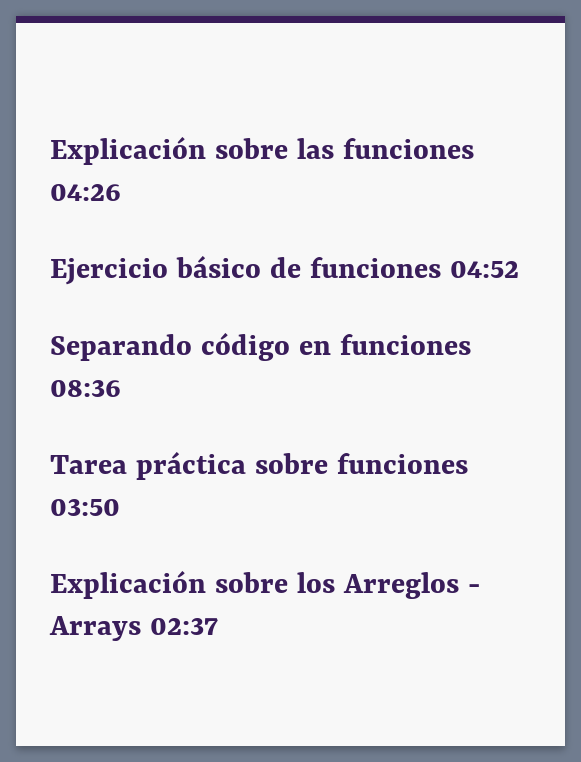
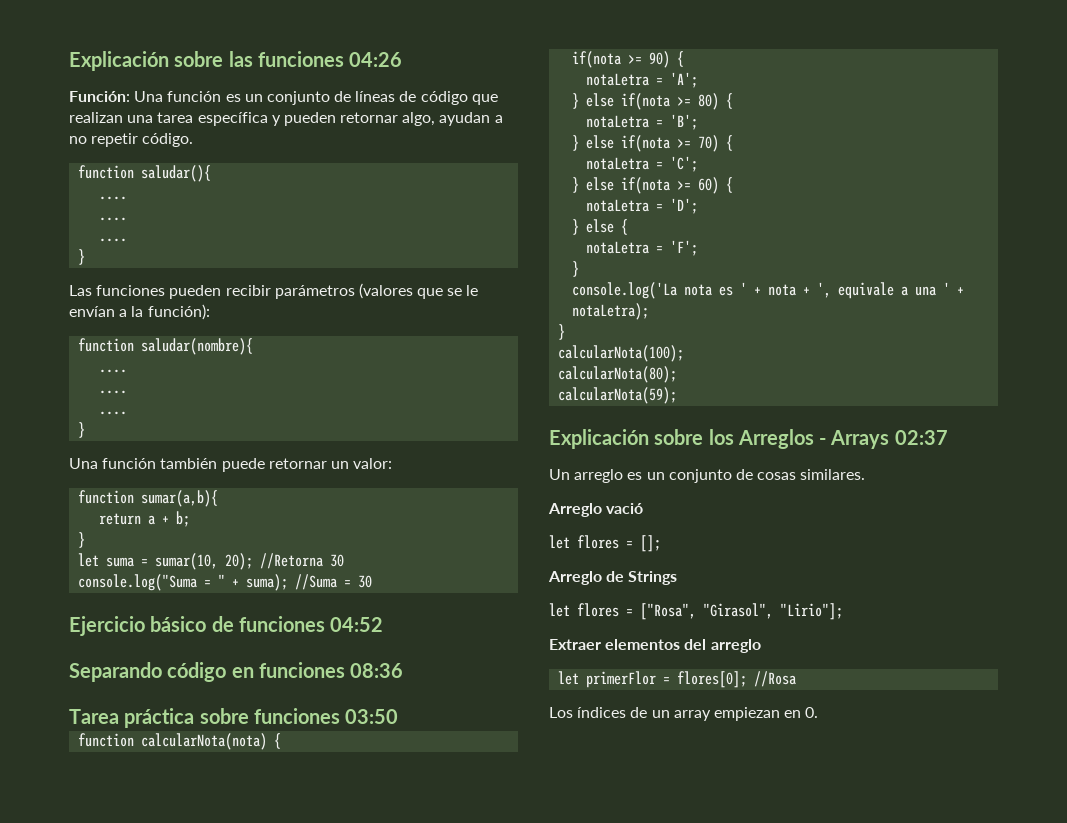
(121, 192) none -> [69,91,498,105] [69,112,503,126] [69,133,194,147] [78,165,212,182] [99,196,128,200] [99,217,128,221] [99,238,128,242] [78,249,86,265] [69,283,479,299] [69,304,210,320] [78,338,254,355] [99,369,128,373] [99,390,128,394] [99,411,128,415] [78,422,86,438] [69,458,393,472] [78,490,219,507] [99,511,191,527] [78,532,86,548] [78,553,345,570] [78,574,373,591] // Función: Una función es un conjunto de líneas de código que realizan una tarea específica y pueden retornar algo, ayudan a no repetir código. // function saludar(){ // .... // .... // .... // } // Las funciones pueden recibir parámetros (valores que se le envían a la función): // function saludar(nombre){ // .... // .... // .... // } // Una función también puede retornar un valor: // function sumar(a,b){ // return a + b; // } // let suma = sumar(10, 20); //Retorna 30 // console.log("Suma = " + suma); //Suma = 30
(120, 507) none -> [78,733,282,750] [572,51,685,68] [586,72,699,88] [572,93,734,110] [586,114,699,130] [572,135,734,152] [586,156,699,172] [572,177,734,194] [586,198,699,214] [572,219,629,235] [586,240,699,256] [572,261,580,277] [572,282,965,299] [572,303,650,320] [558,324,566,340] [558,345,685,362] [558,366,678,383] [558,387,678,404] // function calcularNota(nota) { // if(nota >= 90) { // notaLetra = 'A'; // } else if(nota >= 80) { // notaLetra = 'B'; // } else if(nota >= 70) { // notaLetra = 'C'; // } else if(nota >= 60) { // notaLetra = 'D'; // } else { // notaLetra = 'F'; // } // console.log('La nota es ' + nota + ', equivale a una ' + notaLetra); // } // calcularNota(100); // calcularNota(80); // calcularNota(59);
(218, 626) none -> [549,469,866,483] [548,503,644,517] [549,535,661,552] [548,571,678,585] [549,603,843,620] [549,639,761,653] [558,671,797,688] [549,707,819,721] // Un arreglo es un conjunto de cosas similares. // Arreglo vació // let flores = []; // Arreglo de Strings // let flores = ["Rosa", "Girasol", "Lirio"]; // Extraer elementos del arreglo // let primerFlor = flores[0]; //Rosa // Los índices de un array empiezan en 0.

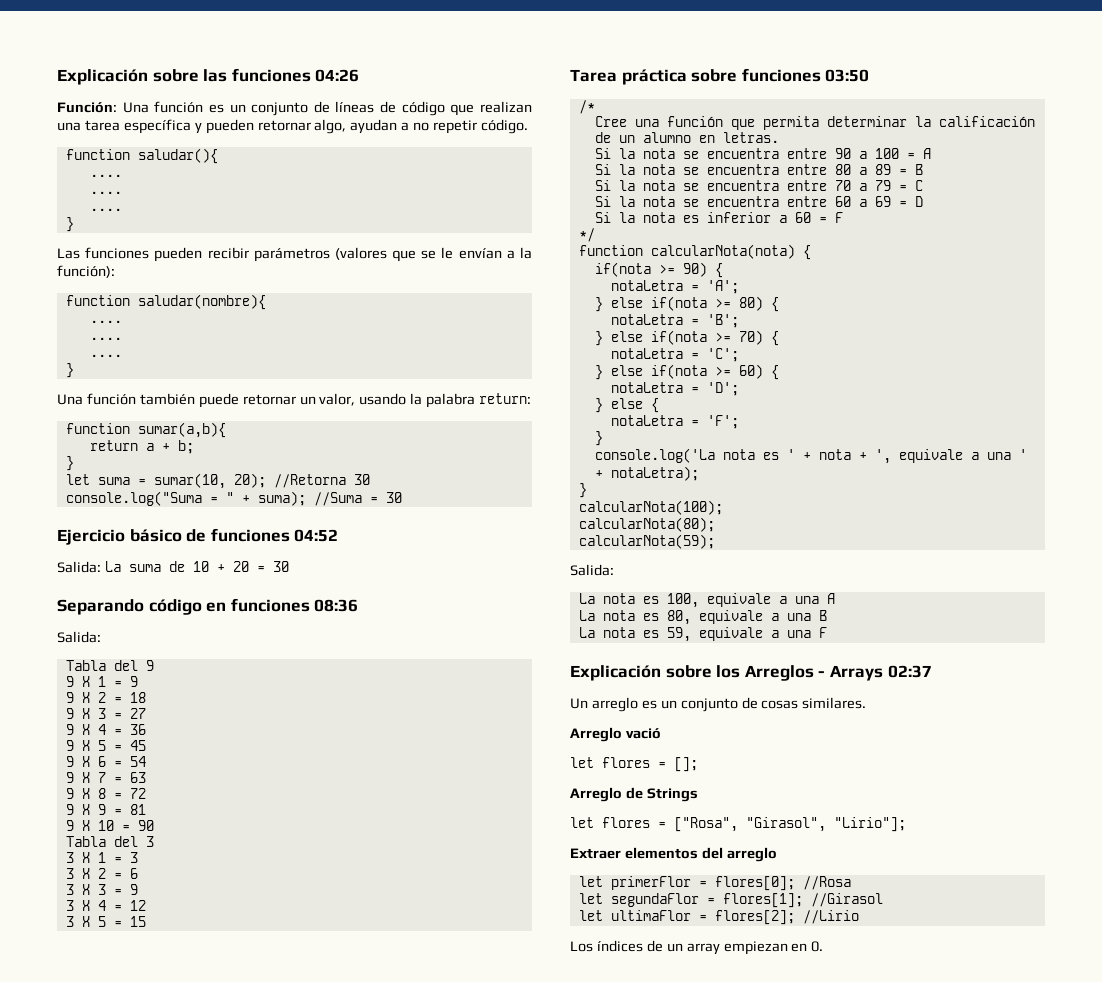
[353,458,393,469] valor: -> [319,393,532,408] valor, usando la palabra return:
(384, 624) none -> [57,561,289,573] // Salida: La suma de 10 + 20 = 30
(404, 670) none -> [57,631,101,643] [65,660,154,671] [65,676,138,687] [65,692,146,703] [65,708,146,719] [65,724,146,735] [65,740,146,751] [65,756,146,767] [65,772,146,783] [65,788,146,799] [65,804,146,815] [65,820,154,831] [65,836,154,847] [65,852,138,863] [65,868,138,879] [65,884,138,895] [65,900,146,911] [65,916,146,927] // Salida: // Tabla del 9 // 9 X 1 = 9 // 9 X 2 = 18 // 9 X 3 = 27 // 9 X 4 = 36 // 9 X 5 = 45 // 9 X 6 = 54 // 9 X 7 = 63 // 9 X 8 = 72 // 9 X 9 = 81 // 9 X 10 = 90 // Tabla del 3 // 3 X 1 = 3 // 3 X 2 = 6 // 3 X 3 = 9 // 3 X 4 = 12 // 3 X 5 = 15
(399, 716) none -> [578,100,595,114] [594,116,1035,130] [594,132,779,143] [594,148,931,159] [594,164,923,175] [594,180,923,191] [594,196,923,207] [594,212,843,223] [578,228,595,242] // /* // Cree una función que permita determinar la calificación de un alumno en letras. // Si la nota se encuentra entre 90 a 100 = A // Si la nota se encuentra entre 80 a 89 = B // Si la nota se encuentra entre 70 a 79 = C // Si la nota se encuentra entre 60 a 69 = D // Si la nota es inferior a 60 = F // */
(678, 395) none -> [570,564,614,576] [578,593,835,608] [578,610,827,625] [578,627,827,642] // Salida: // La nota es 100, equivale a una A // La nota es 80, equivale a una B // La nota es 59, equivale a una F
(797, 679) none -> [578,893,883,908] [578,910,859,925] // let segundaFlor = flores[1]; //Girasol // let ultimaFlor = flores[2]; //Lirio

